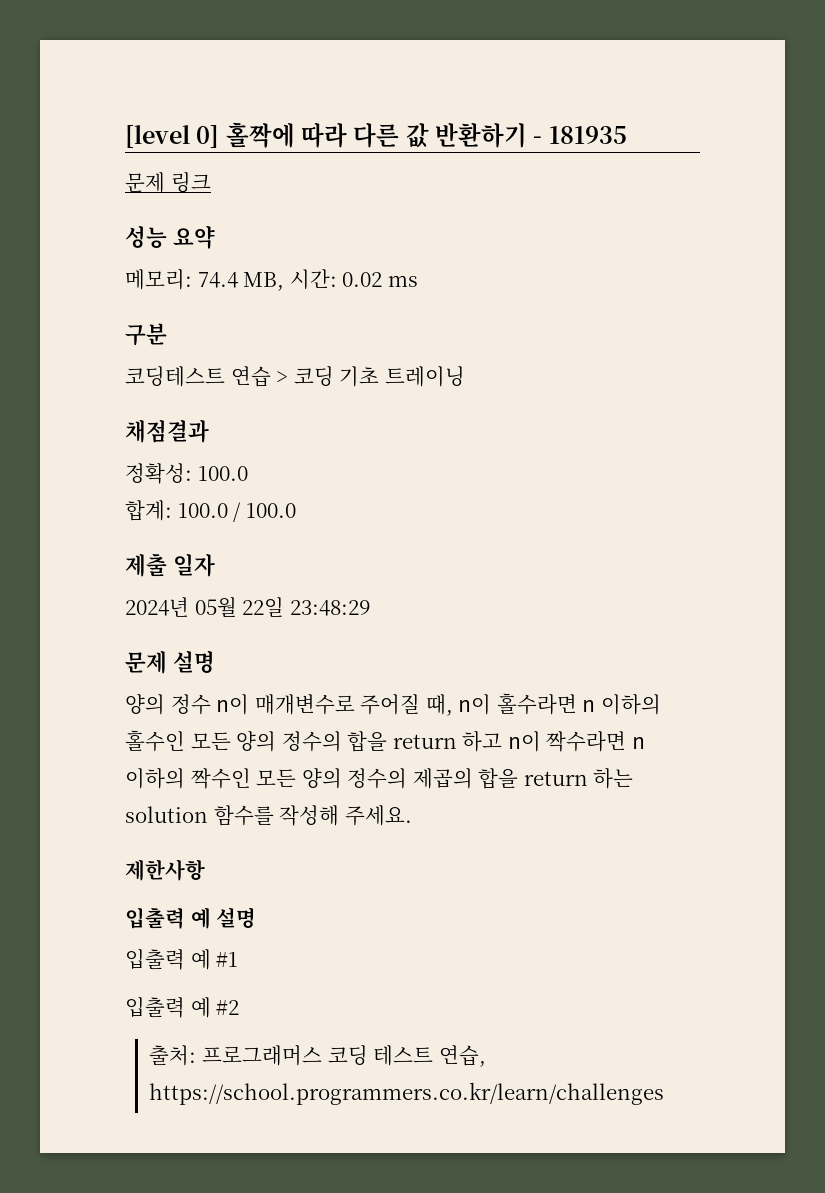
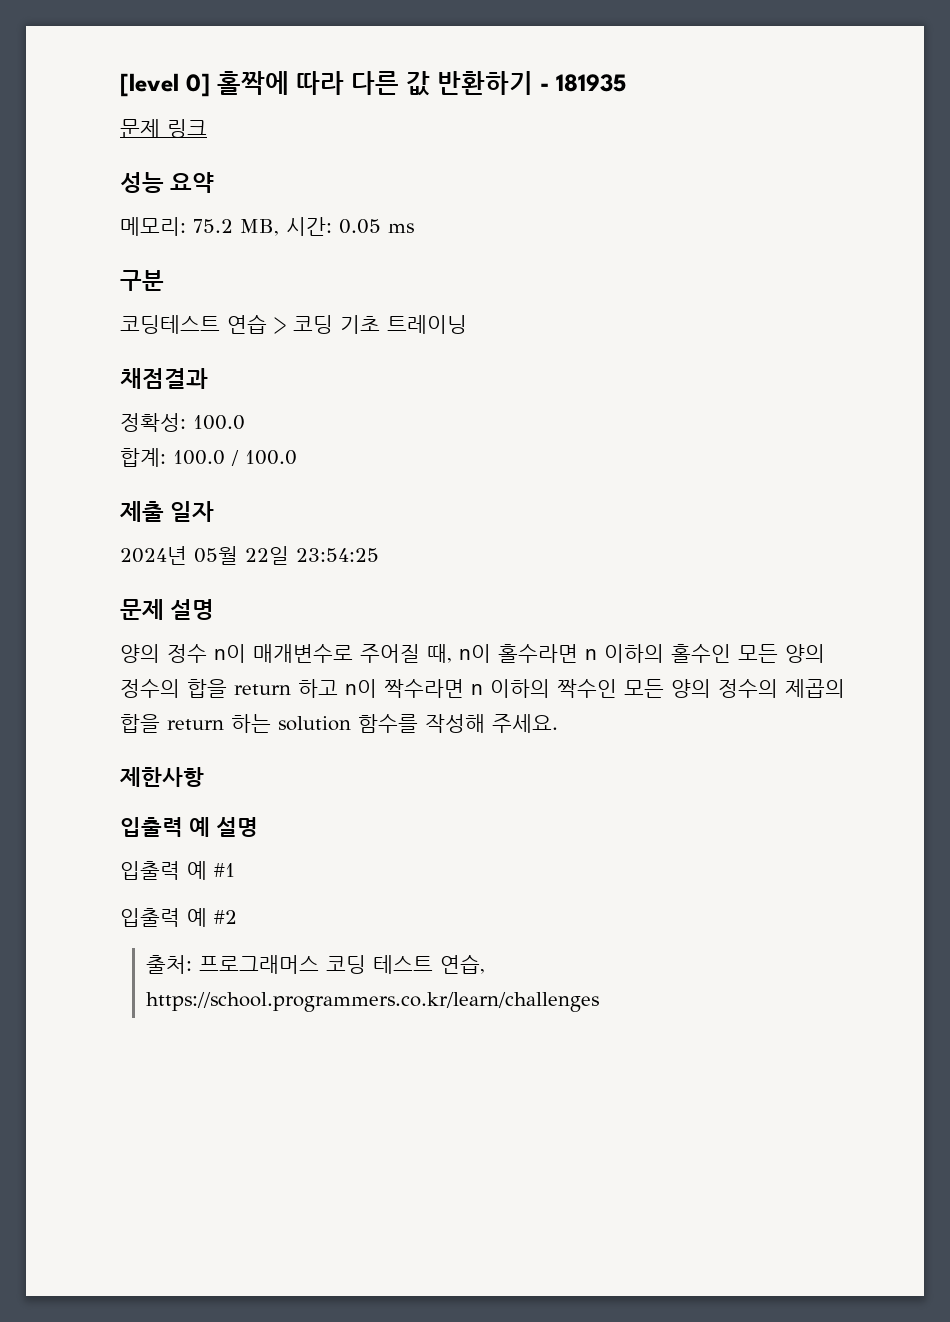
[197,272,238,288] 74.4 -> [193,219,233,233] 75.2
[342,272,383,287] 0.02 -> [339,219,381,234] 0.05
[289,600,371,616] 23:48:29 -> [296,548,379,562] 23:54:25

